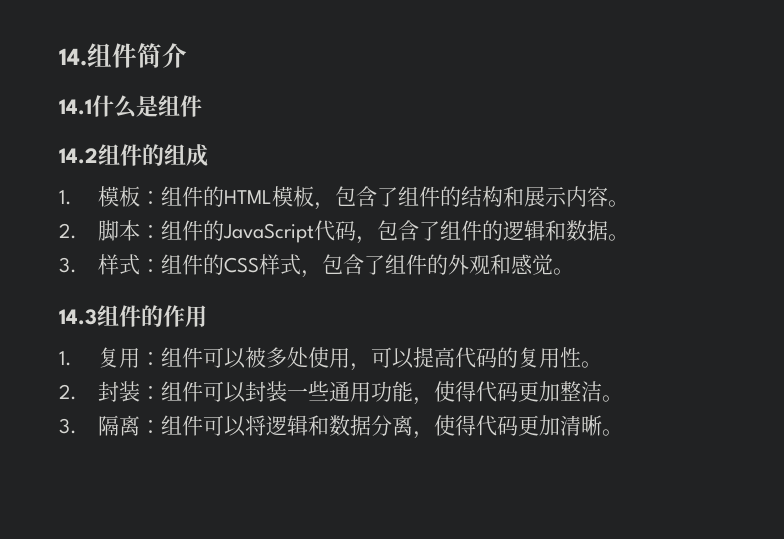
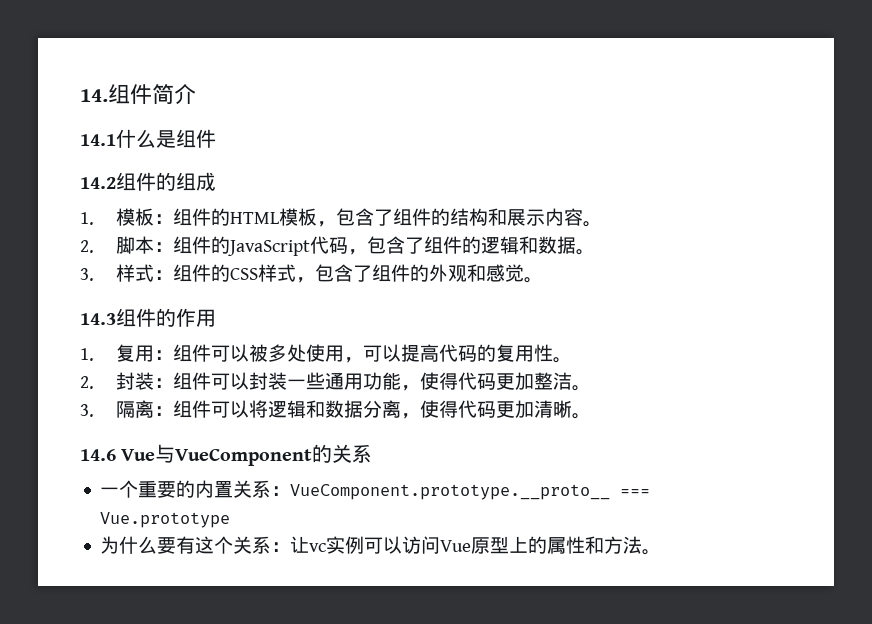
(624, 432) none -> [80,444,373,466] [100,480,651,500] [100,512,231,528] [100,536,662,555] // 14.6 Vue与VueComponent的关系 // 一个重要的内置关系：VueComponent.prototype.__proto__ === Vue.prototype // 为什么要有这个关系：让vc实例可以访问Vue原型上的属性和方法。

